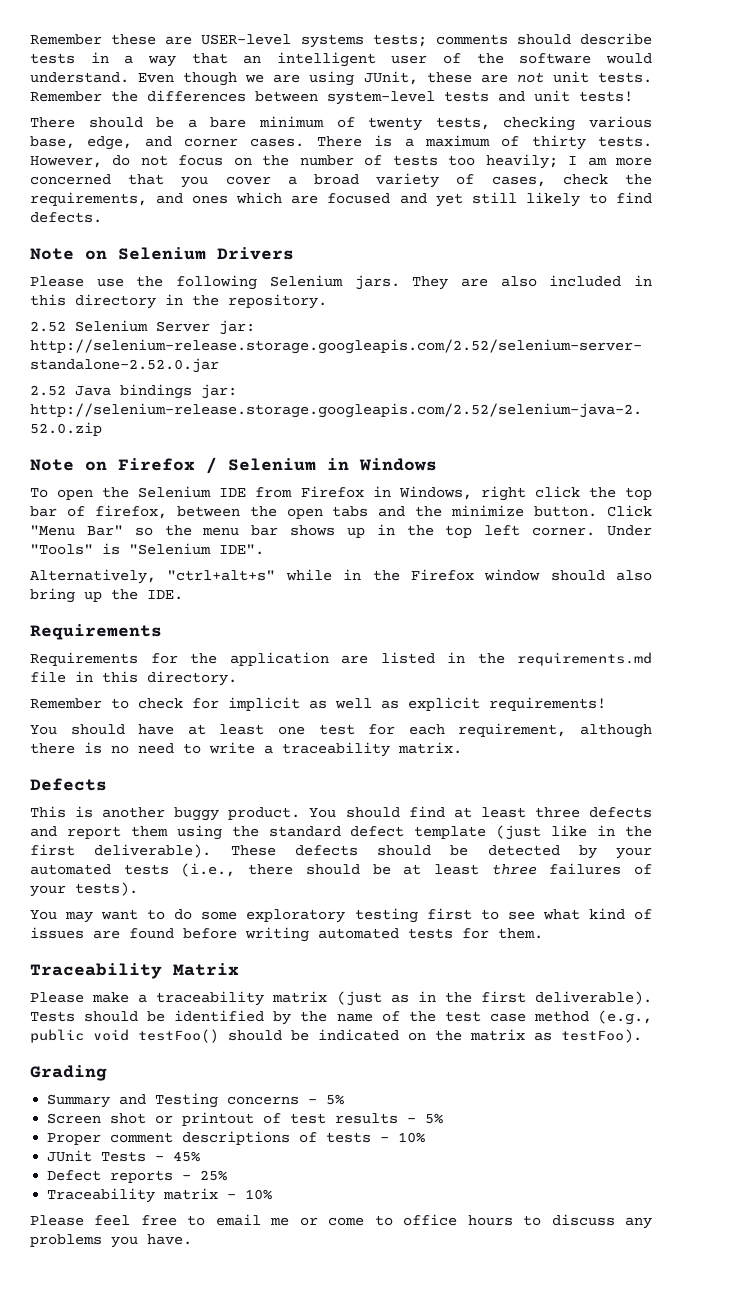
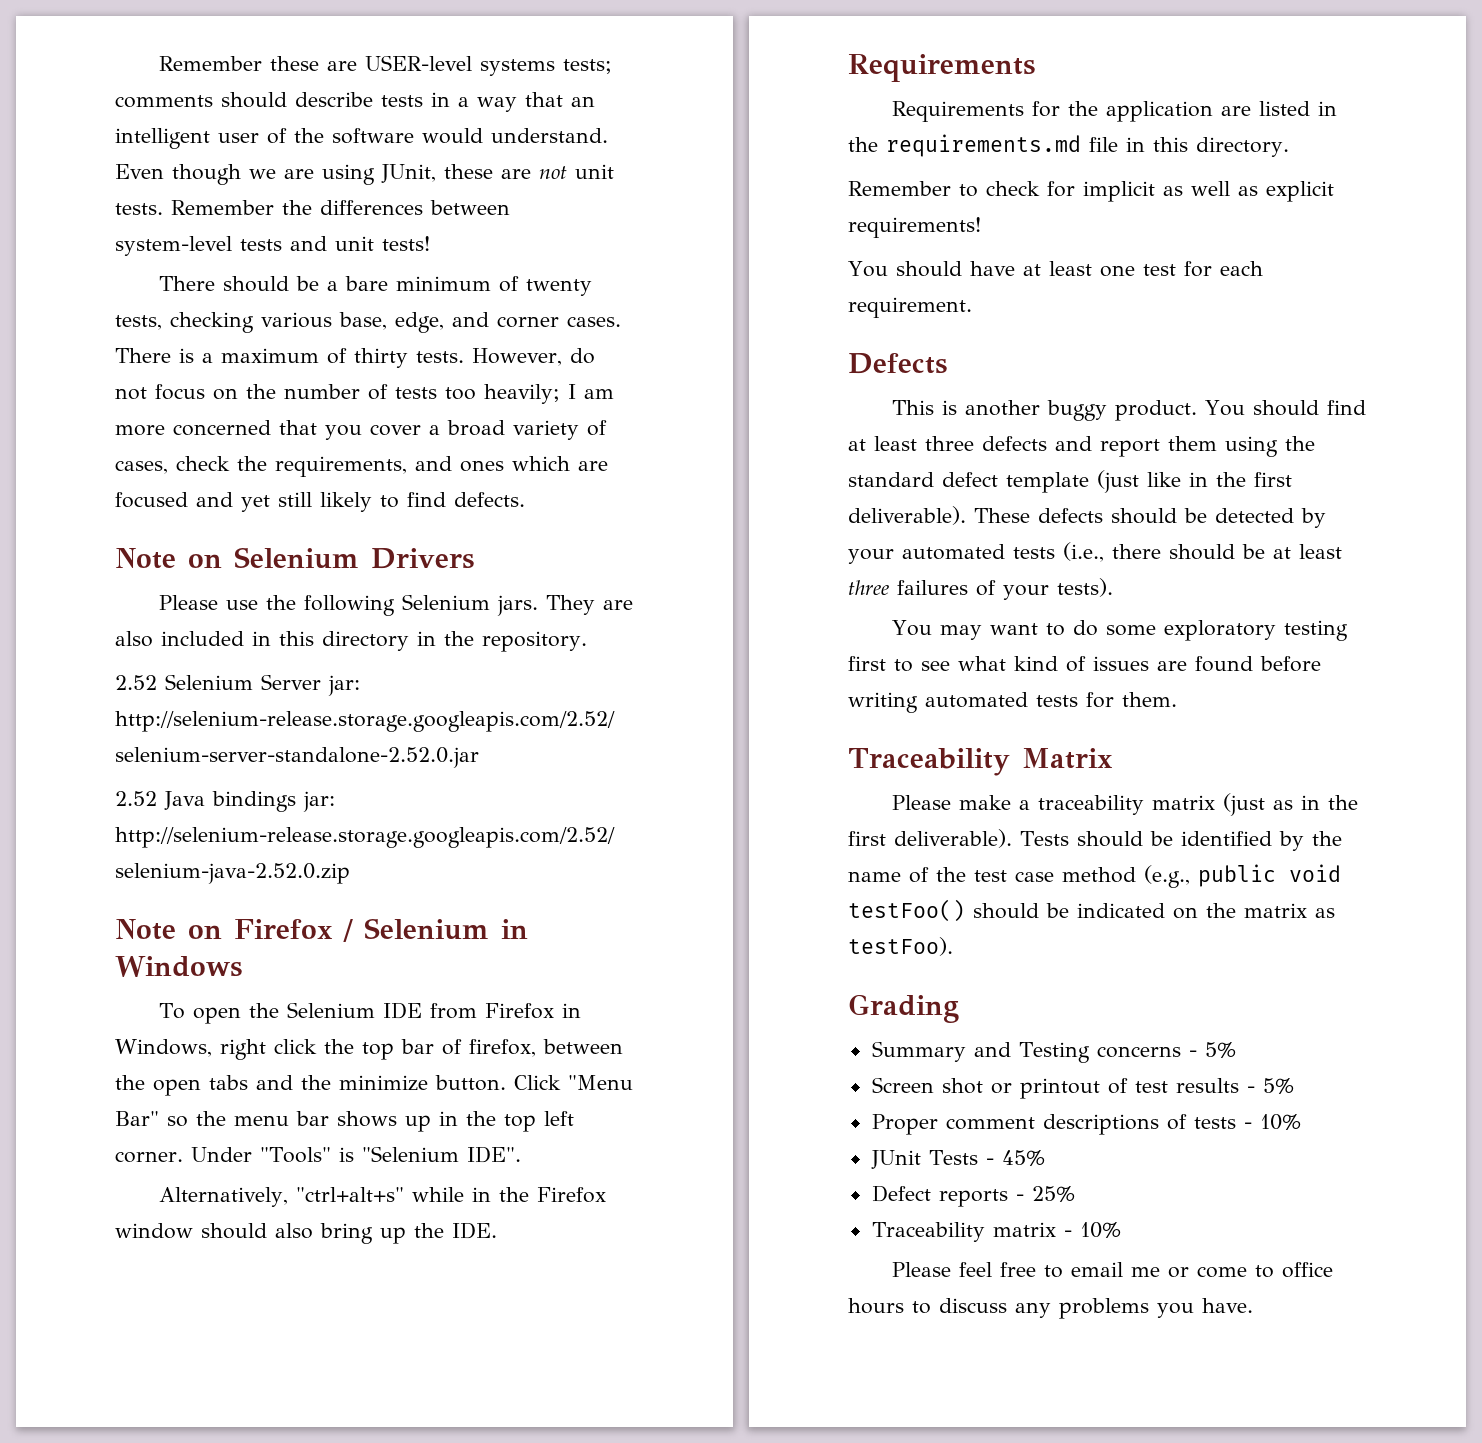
[458,723,653,738] [30,742,462,757] requirement, although there is no need to write a traceability matrix. -> [848,297,972,318] requirement.

